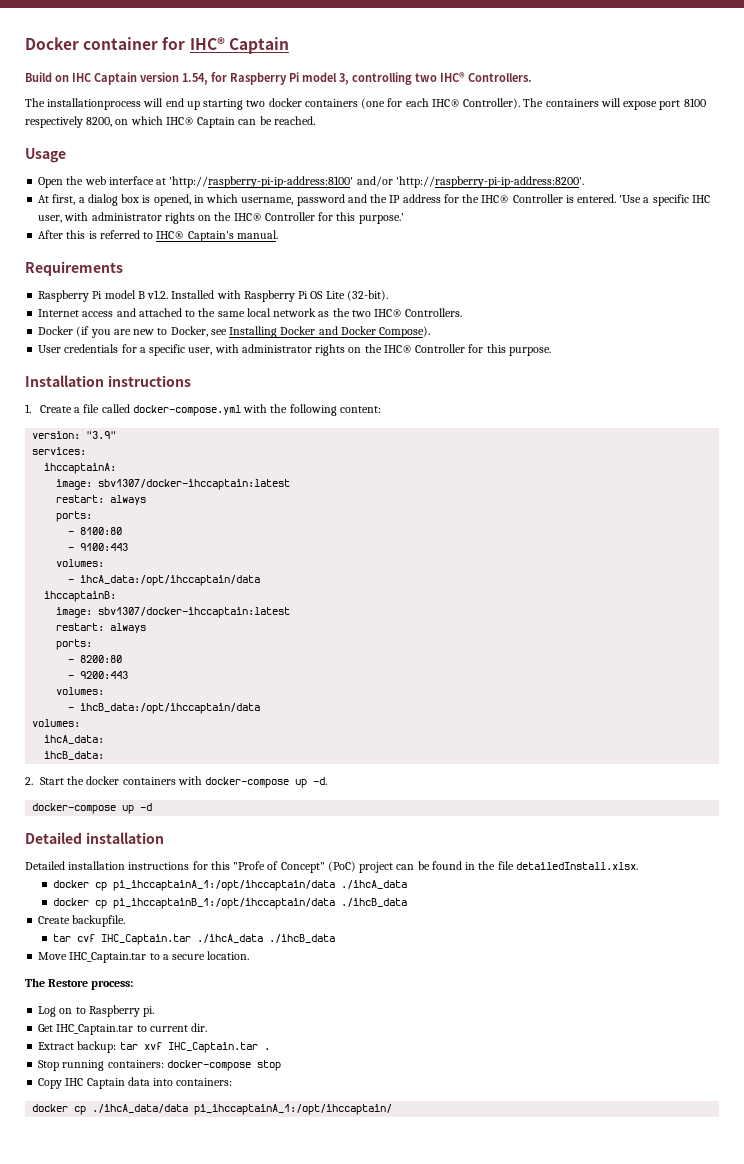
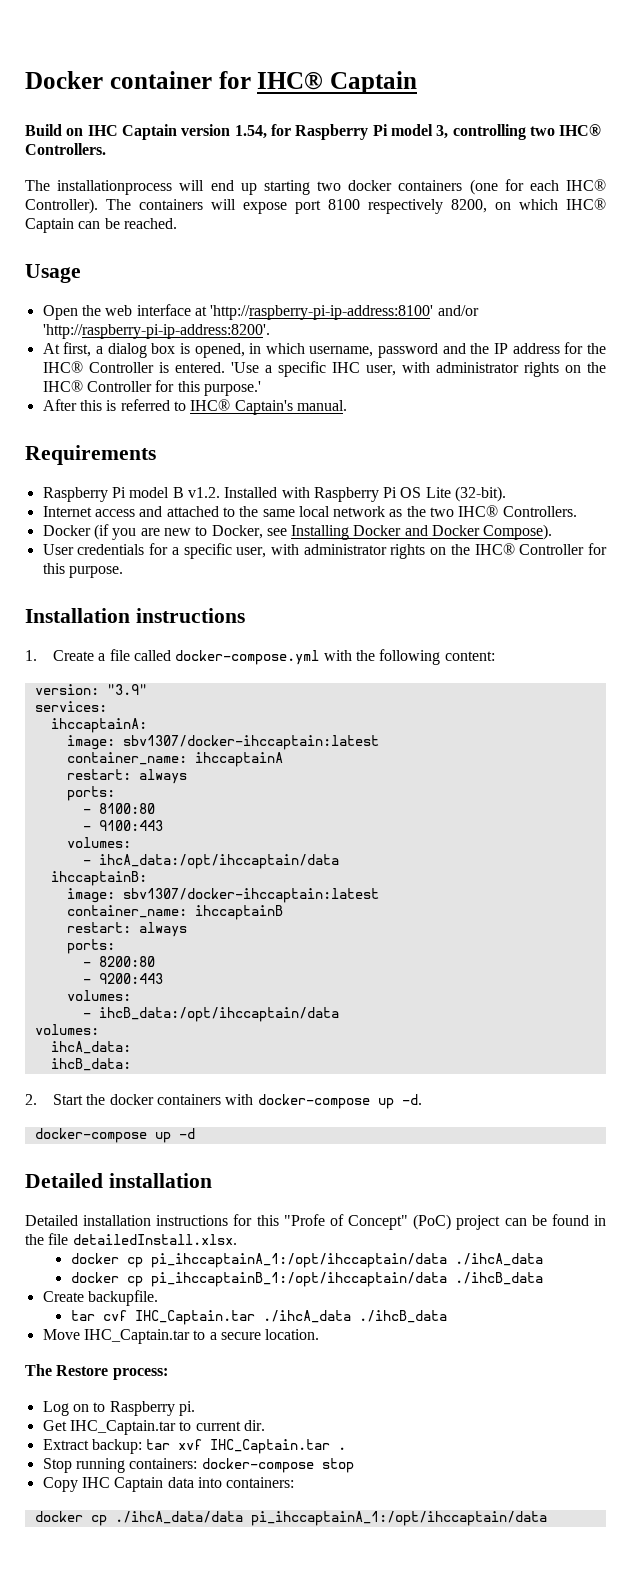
(291, 484) none -> [66,752,283,767] // container_name: ihccaptainA
(291, 612) none -> [66,905,283,920] // container_name: ihccaptainB
[194,1104,393,1115] pi_ihccaptainA_1:/opt/ihccaptain/ -> [250,1511,547,1526] pi_ihccaptainA_1:/opt/ihccaptain/data

